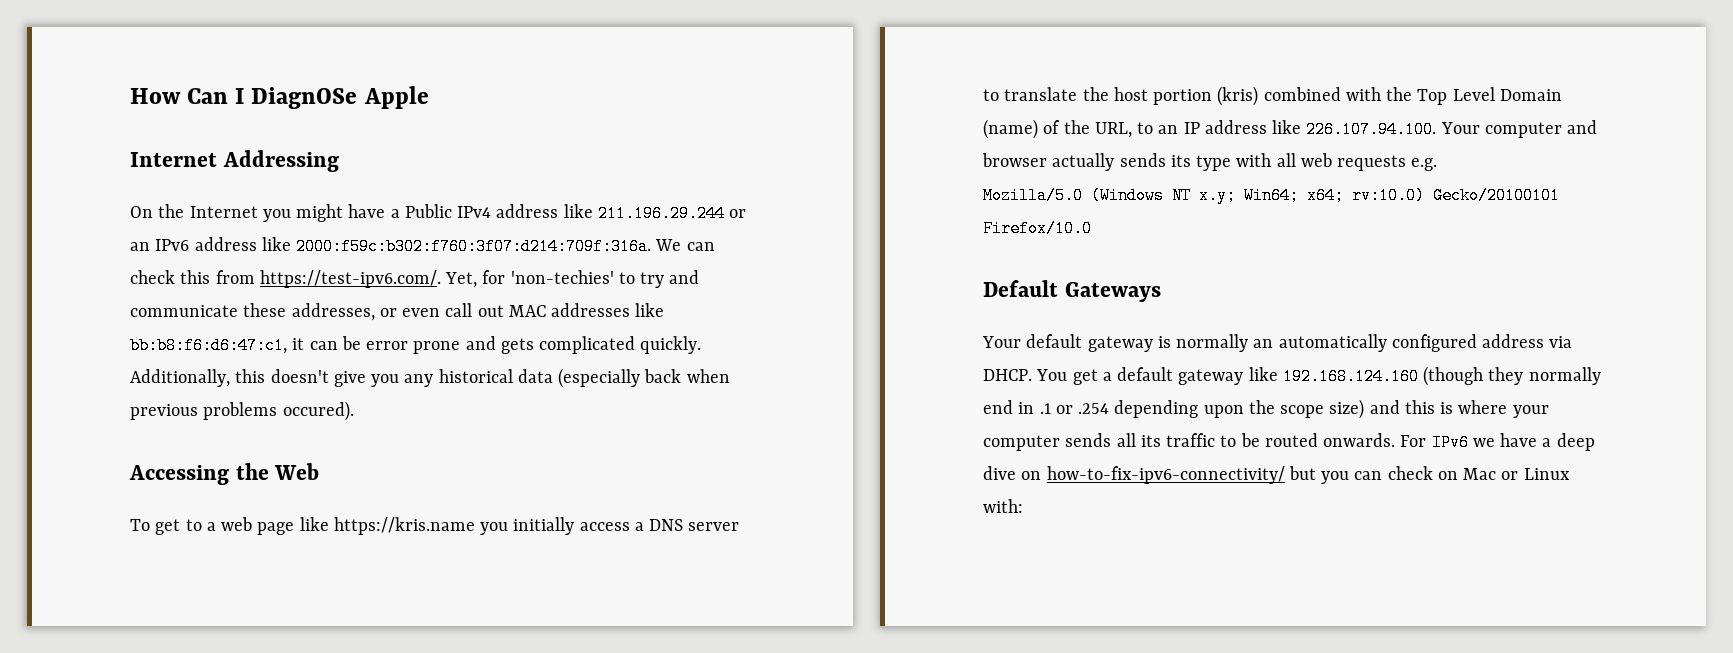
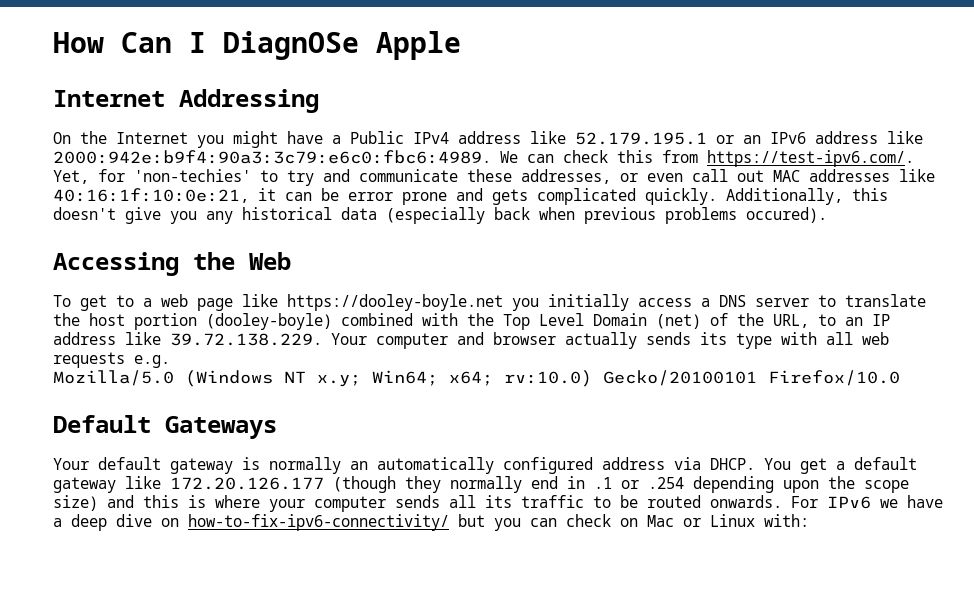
[597,205,725,222] 211.196.29.244 -> [575,132,707,145] 52.179.195.1
[296,238,652,255] 2000:f59c:b302:f760:3f07:d214:709f:316a. -> [53,150,491,164] 2000:942e:b9f4:90a3:3c79:e6c0:fbc6:4989.
[130,337,287,354] bb:b8:f6:d6:47:c1, -> [53,188,249,203] 40:16:1f:10:0e:21,
[333,517,475,535] https://kris.name -> [287,294,503,311] https://dooley-boyle.net
[1217,86,1259,106] (kris) -> [206,313,332,330] (dooley-boyle)
[983,119,1038,139] (name) -> [656,314,701,329] (net)
[1306,121,1437,138] 226.107.94.100. -> [170,333,322,346] 39.72.138.229.
[1282,368,1419,385] 192.168.124.160 -> [170,477,324,490] 172.20.126.177

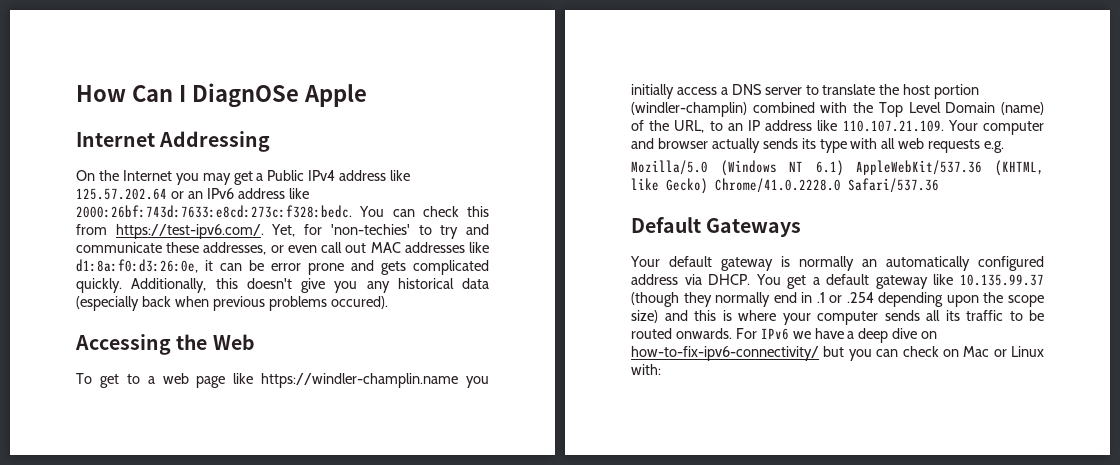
[233,131,323,148] might have -> [202,171,253,185] may get
[575,132,707,145] 52.179.195.1 -> [76,188,167,200] 125.57.202.64
[53,150,518,164] 2000:942e:b9f4:90a3:3c79:e6c0:fbc6:4989. We -> [76,205,385,218] 2000:26bf:743d:7633:e8cd:273c:f328:bedc. You
[53,188,249,203] 40:16:1f:10:0e:21, -> [76,259,198,273] d1:8a:f0:d3:26:0e,
[287,294,503,311] https://dooley-boyle.net -> [261,373,459,388] https://windler-champlin.name
[206,313,332,330] (dooley-boyle) -> [631,102,747,117] (windler-champlin)
[656,314,701,329] (net) -> [1001,102,1044,115] (name)
[170,333,322,346] 39.72.138.229. -> [842,120,944,132] 110.107.21.109.
[317,370,900,387] x.y; Win64; x64; rv:10.0) Gecko/20100101 Firefox/10.0 -> [815,160,1044,176] [631,178,939,194] 6.1) AppleWebKit/537.36 (KHTML, like Gecko) Chrome/41.0.2228.0 Safari/537.36
[170,477,324,490] 172.20.126.177 -> [960,274,1044,286] 10.135.99.37

